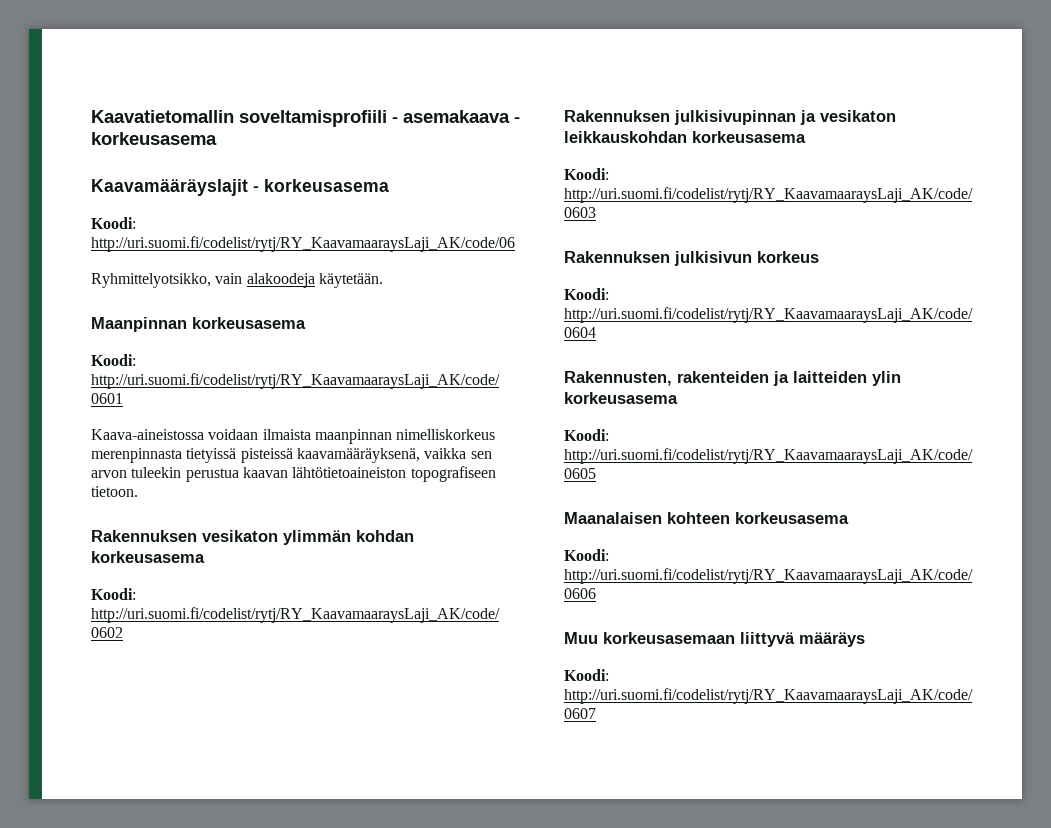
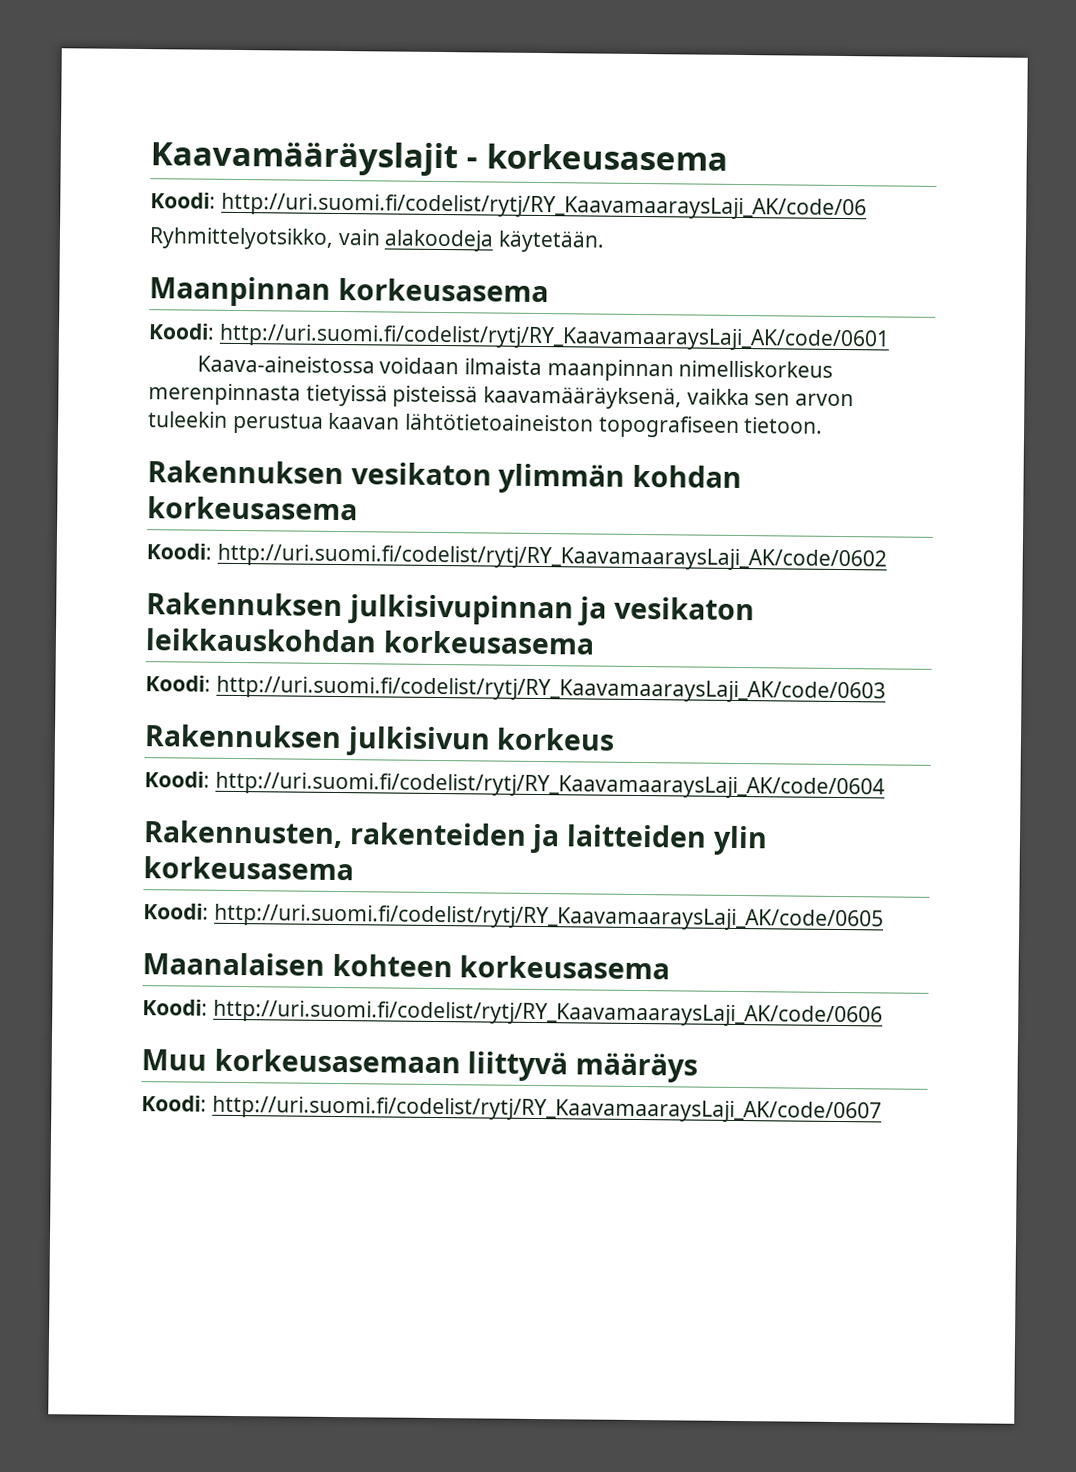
[91,110,520,127] [91,132,217,145] Kaavatietomallin soveltamisprofiili - asemakaava - korkeusasema // -> (150, 158) none

